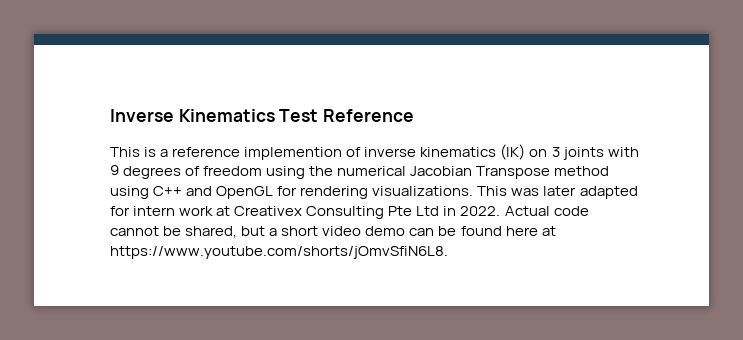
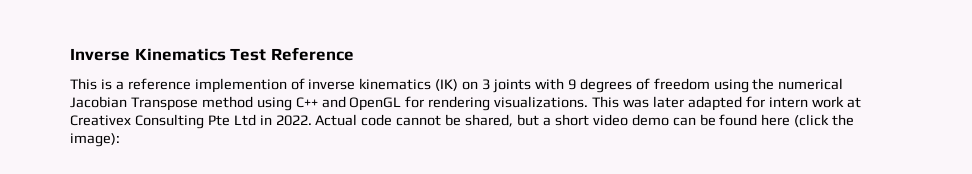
[541,226,556,236] [110,246,448,259] at https://www.youtube.com/shorts/jOmvSfiN6L8. -> [794,114,855,127] [70,133,120,147] (click the image):

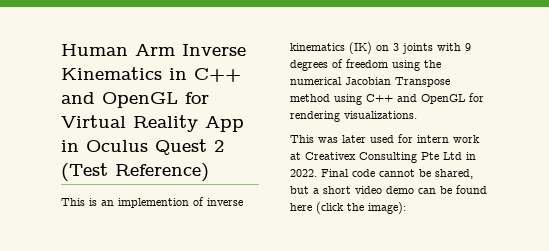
[70,47,354,61] Inverse Kinematics Test Reference -> [61,44,246,56] [61,67,241,82] [61,92,209,108] [61,115,244,132] [61,139,224,155] [61,163,209,182] Human Arm Inverse Kinematics in C++ and OpenGL for Virtual Reality App in Oculus Quest 2 (Test Reference)
[115,78,191,90] a reference -> [101,200,114,206] an
(589, 102) none -> (417, 115) //
[687,96,742,111] adapted -> [370,135,394,143] used
[315,114,358,126] Actual -> [321,169,349,177] Final

